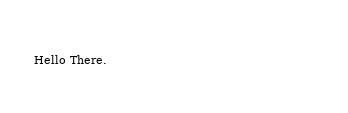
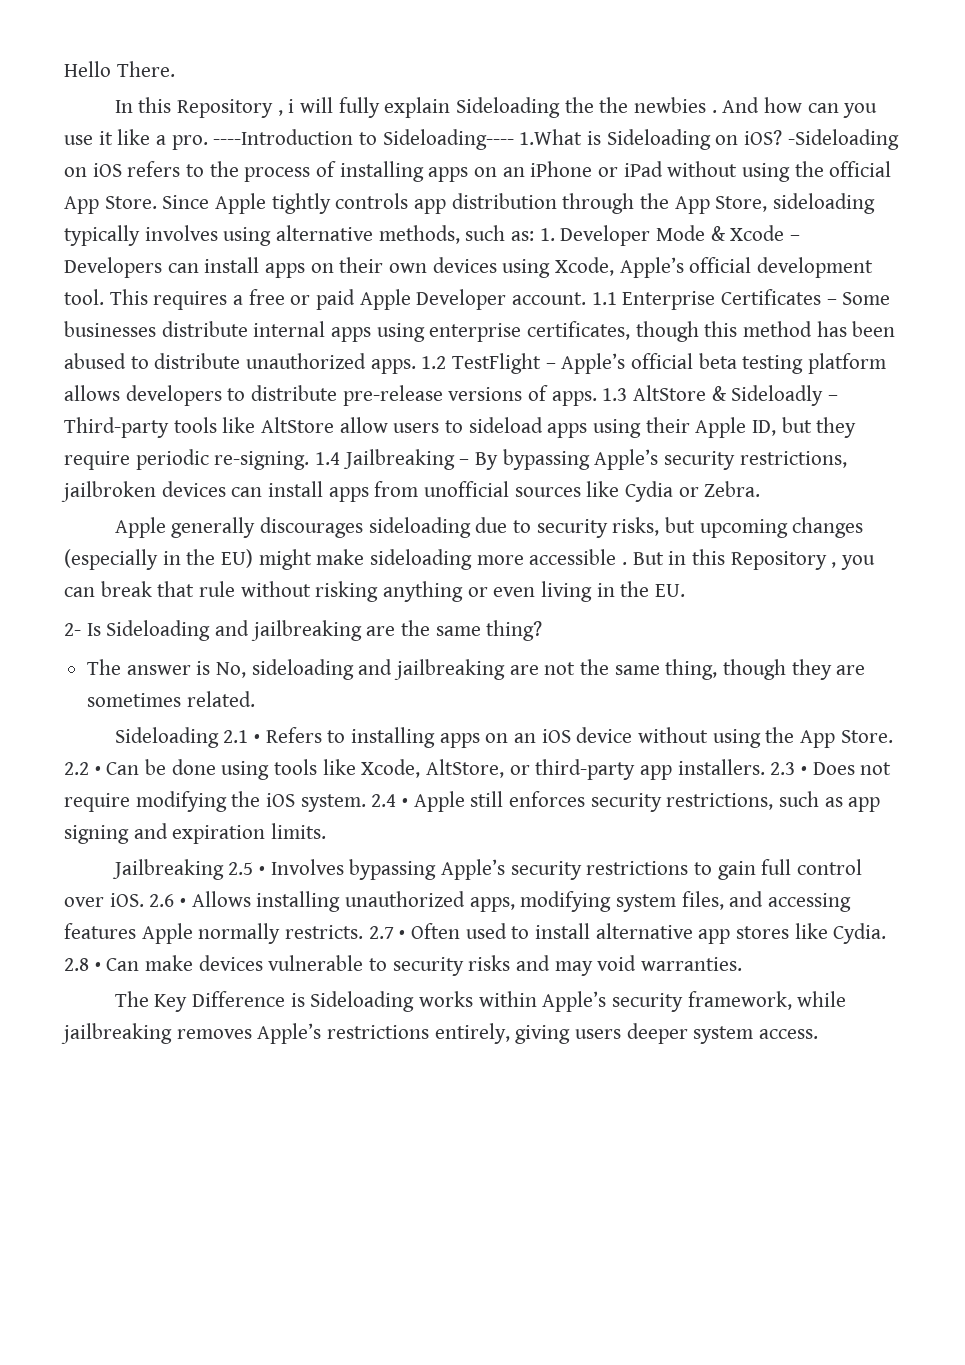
(107, 59) none -> [114,97,878,118] [64,129,899,150] [64,161,892,182] [64,193,876,214] [64,225,801,246] [64,257,874,278] [64,289,891,310] [64,321,896,342] [64,353,887,374] [64,385,839,406] [64,417,857,438] [64,449,847,470] [61,481,761,502] [114,517,864,538] [64,549,876,570] [64,581,686,602] [64,620,543,641] [87,659,866,680] [87,691,255,707] [114,727,893,748] [64,759,892,780] [64,791,881,812] [64,823,327,844] [111,859,863,880] [64,891,852,912] [64,923,887,944] [64,955,743,976] [114,991,847,1012] [61,1023,819,1044] // In this Repository , i will fully explain Sideloading the the newbies . And how can you use it like a pro. ----Introduction to Sideloading---- 1.What is Sideloading on iOS? -Sideloading on iOS refers to the process of installing apps on an iPhone or iPad without using the official App Store. Since Apple tightly controls app distribution through the App Store, sideloading typically involves using alternative methods, such as: 1. Developer Mode & Xcode – Developers can install apps on their own devices using Xcode, Apple’s official development tool. This requires a free or paid Apple Developer account. 1.1 Enterprise Certificates – Some businesses distribute internal apps using enterprise certificates, though this method has been abused to distribute unauthorized apps. 1.2 TestFlight – Apple’s official beta testing platform allows developers to distribute pre-release versions of apps. 1.3 AltStore & Sideloadly – Third-party tools like AltStore allow users to sideload apps using their Apple ID, but they require periodic re-signing. 1.4 Jailbreaking – By bypassing Apple’s security restrictions, jailbroken devices can install apps from unofficial sources like Cydia or Zebra. // Apple generally discourages sideloading due to security risks, but upcoming changes (especially in the EU) might make sideloading more accessible . But in this Repository , you can break that rule without risking anything or even living in the EU. // 2- Is Sideloading and jailbreaking are the same thing? // The answer is No, sideloading and jailbreaking are not the same thing, though they are sometimes related. // Sideloading 2.1 • Refers to installing apps on an iOS device without using the App Store. 2.2 • Can be done using tools like Xcode, AltStore, or third-party app installers. 2.3 • Does not require modifying the iOS system. 2.4 • Apple still enforces security restrictions, such as app signing and expiration limits. // Jailbreaking 2.5 • Involves bypassing Apple’s security restrictions to gain full control over iOS. 2.6 • Allows installing unauthorized apps, modifying system files, and accessing features Apple normally restricts. 2.7 • Often used to install alternative app stores like Cydia. 2.8 • Can make devices vulnerable to security risks and may void warranties. // The Key Difference is Sideloading works within Apple’s security framework, while jailbreaking removes Apple’s restrictions entirely, giving users deeper system access.

